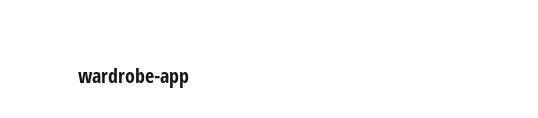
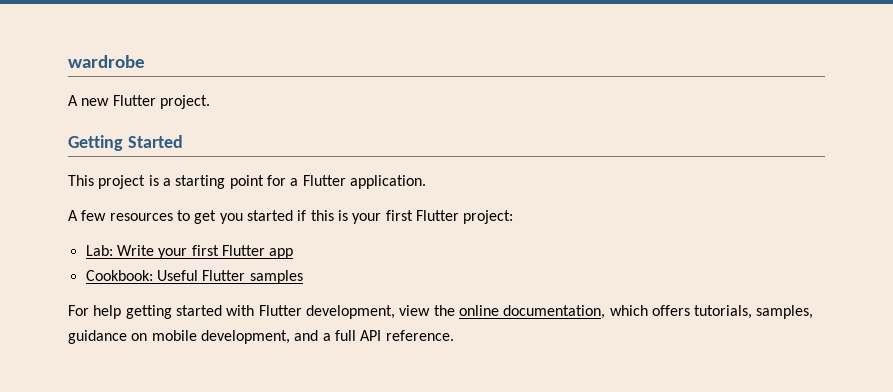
[78,68,189,88] wardrobe-app -> [68,55,145,68] [68,95,210,109] [68,135,183,151] [68,175,426,189] [68,210,514,224] [85,245,294,259] [85,270,303,284] [68,305,814,319] [68,330,454,344] wardrobe // A new Flutter project. // Getting Started // This project is a starting point for a Flutter application. // A few resources to get you started if this is your first Flutter project: // Lab: Write your first Flutter app // Cookbook: Useful Flutter samples // For help getting started with Flutter development, view the online documentation, which offers tutorials, samples, guidance on mobile development, and a full API reference.

